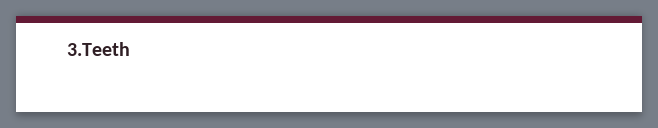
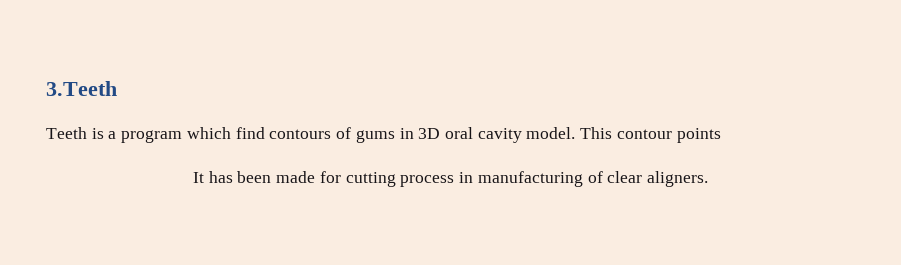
(130, 49) none -> [46,127,721,143] [193,171,708,187] // Teeth is a program which find contours of gums in 3D oral cavity model. This contour points // It has been made for cutting process in manufacturing of clear aligners.

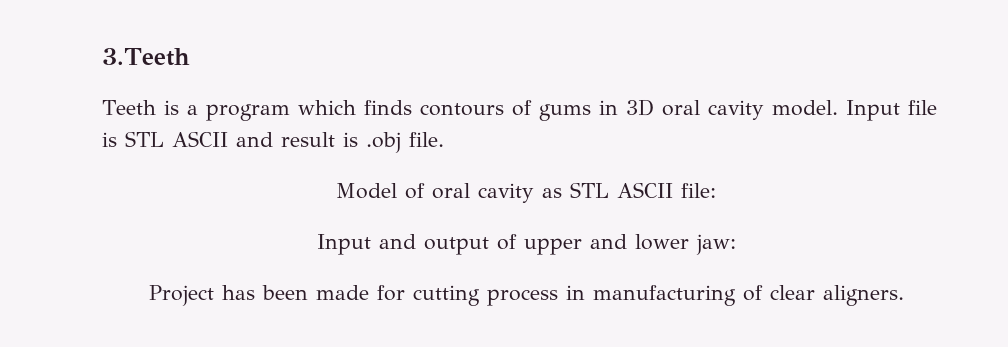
[235,127,265,139] find -> [363,100,412,115] finds
[580,127,721,143] [193,172,205,183] This contour points // It -> [845,100,937,121] [102,131,444,153] [336,182,716,203] [316,234,736,255] [148,285,214,306] Input file is STL ASCII and result is .obj file. // Model of oral cavity as STL ASCII file: // Input and output of upper and lower jaw: // Project

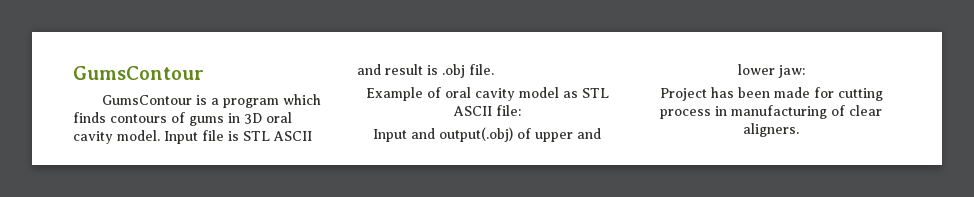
[102,48,190,66] [102,100,156,115] 3.Teeth // Teeth -> [73,66,204,80] [102,95,193,105] GumsContour // GumsContour
[336,183,397,199] Model -> [365,87,423,101] Example
(534, 193) none -> [518,87,559,98] model
[423,237,489,255] output -> [439,127,513,142] output(.obj)

